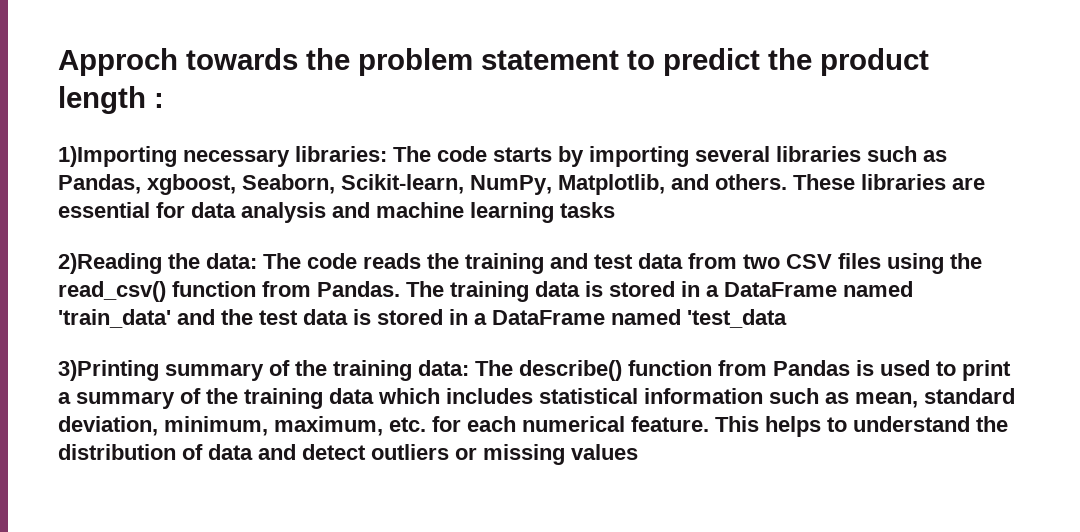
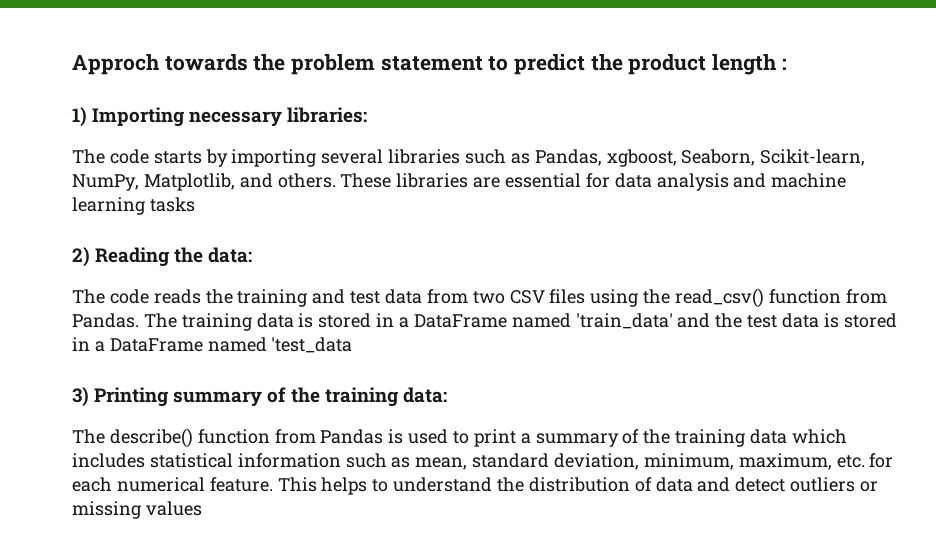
[58,146,177,167] 1)Importing -> [72,107,185,127] 1) Importing
(387, 154) none -> (368, 115) //
[58,253,162,274] 2)Reading -> [72,247,170,267] 2) Reading
(257, 261) none -> (253, 255) //
[58,360,159,381] 3)Printing -> [72,387,169,407] 3) Printing
(469, 368) none -> (447, 395) //

